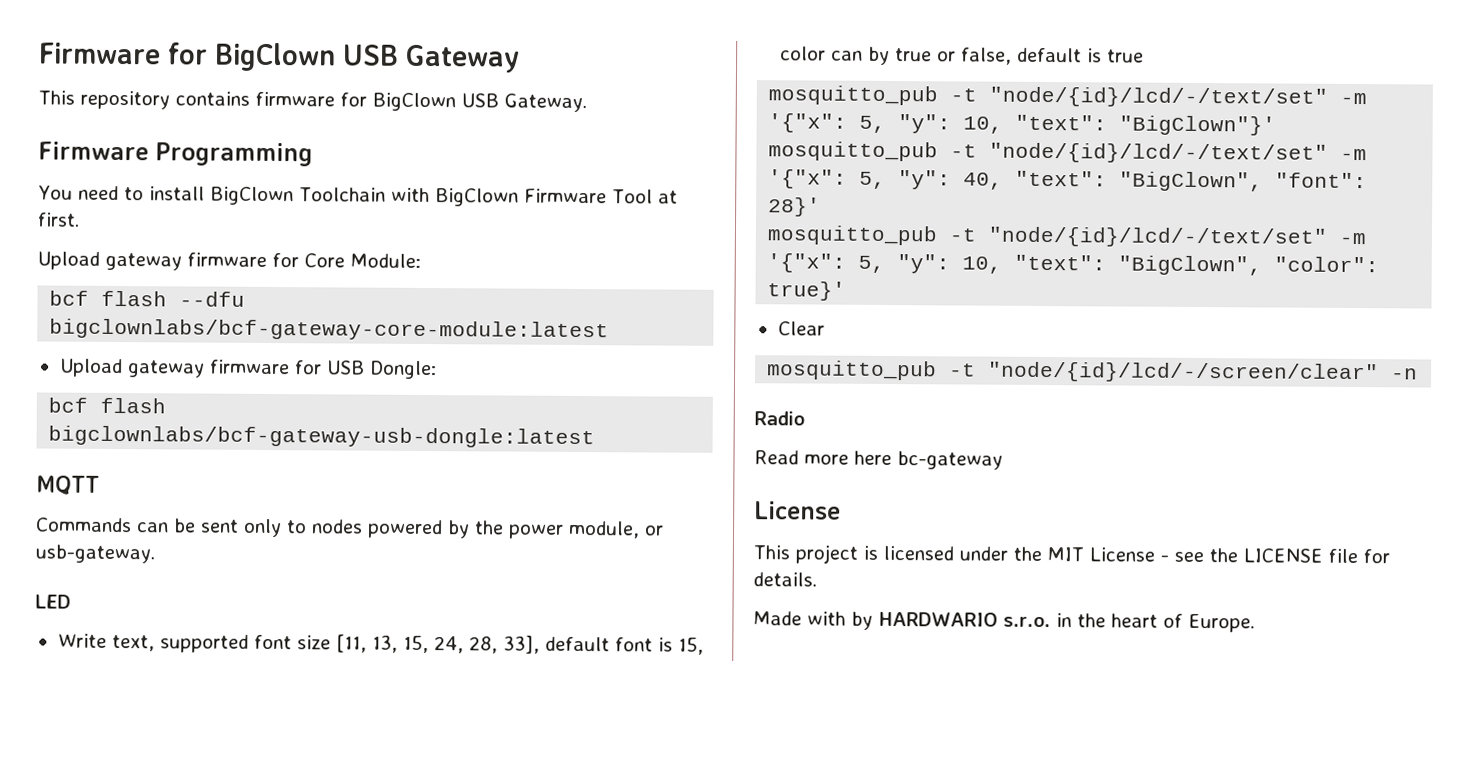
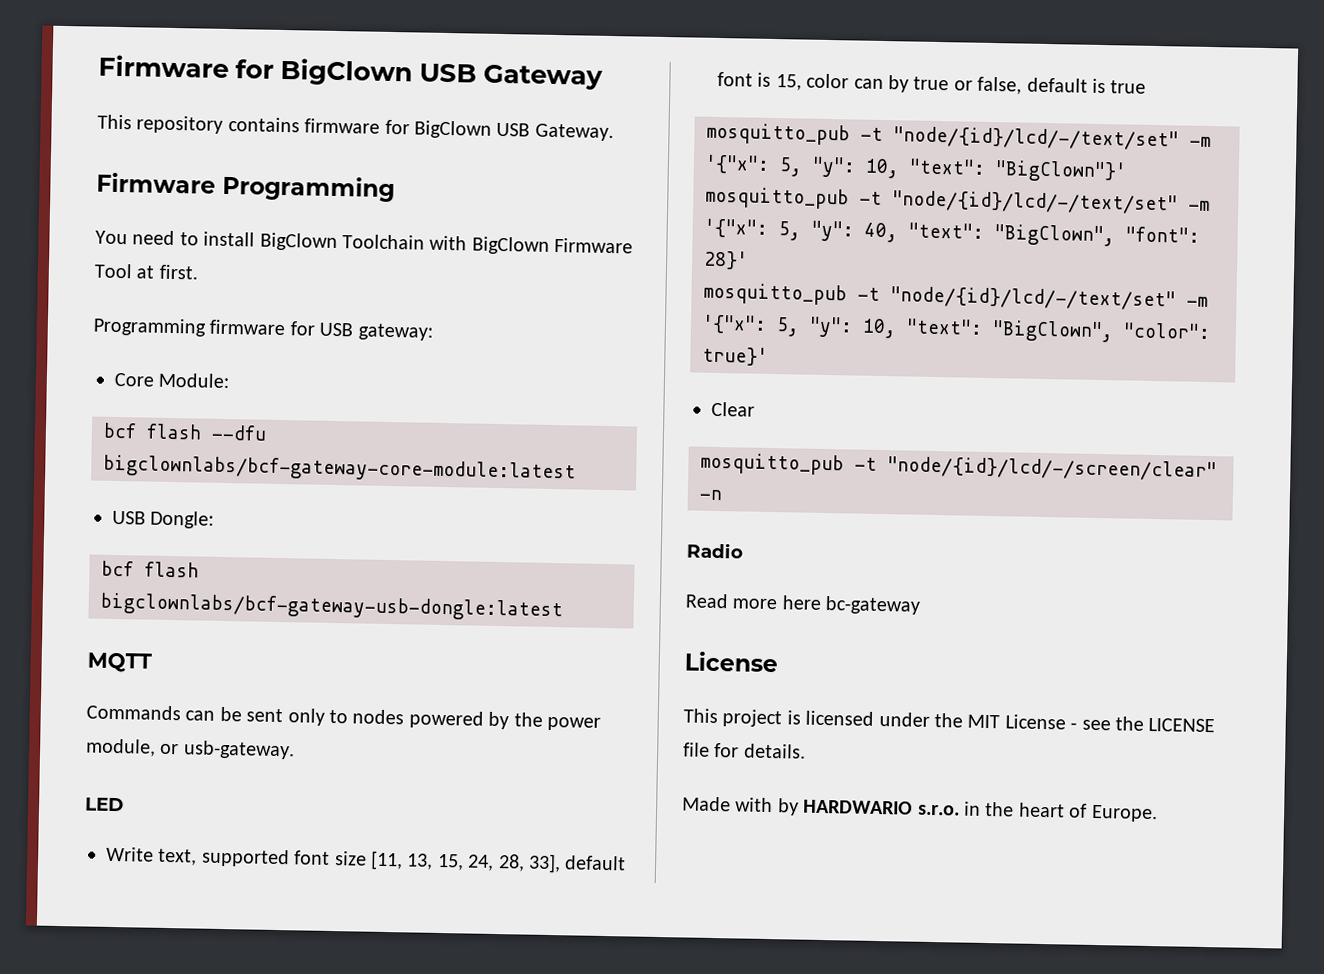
[37,251,299,271] Upload gateway firmware for -> [93,317,433,341] Programming firmware for USB gateway: //
[59,358,322,378] Upload gateway firmware for -> (576, 469) none

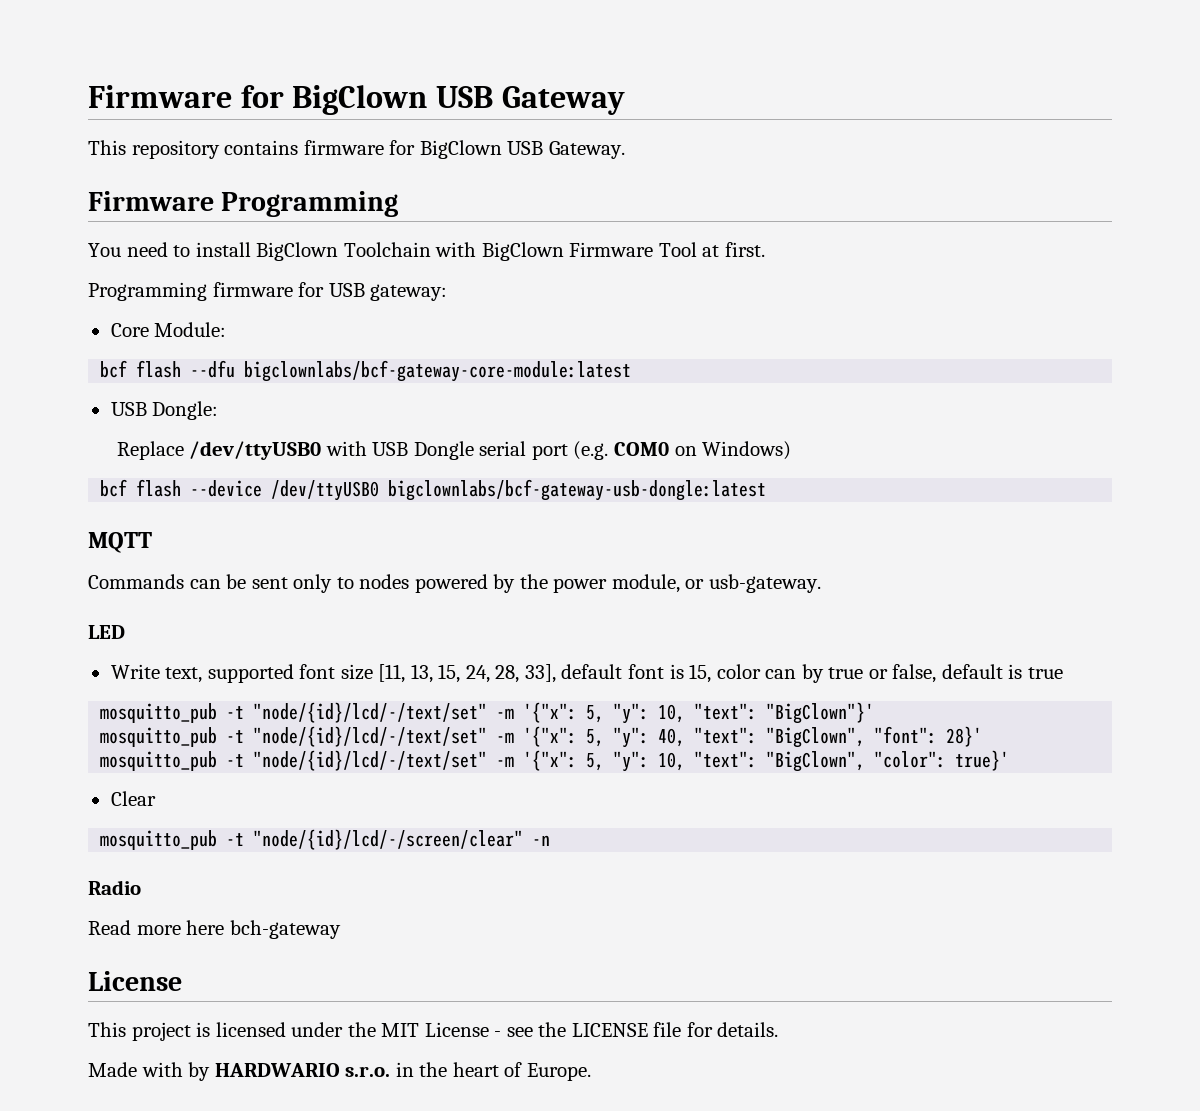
[101,560,199,578] // bcf flash -> [116,441,792,460] [100,479,380,501] // Replace /dev/ttyUSB0 with USB Dongle serial port (e.g. COM0 on Windows) // bcf flash --device /dev/ttyUSB0
[825,596,922,615] bc-gateway -> [229,920,341,939] bch-gateway

